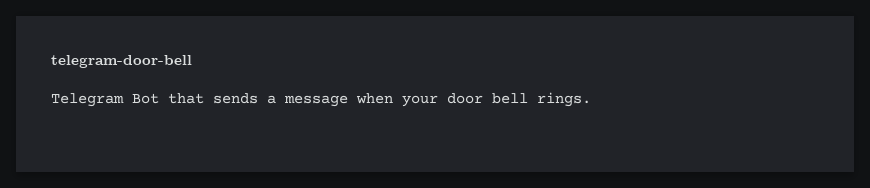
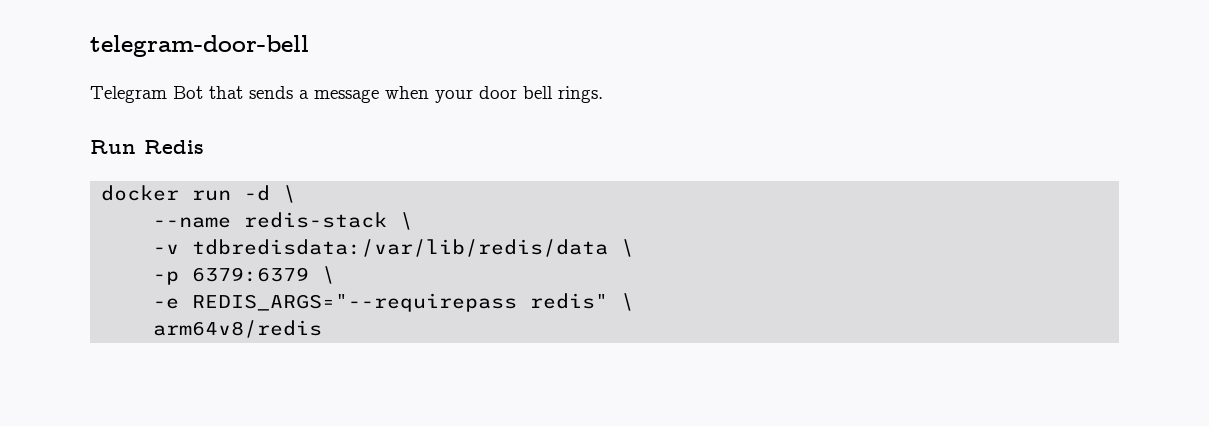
(591, 99) none -> [90,140,204,154] [101,185,297,203] [153,212,414,230] [153,239,635,257] [153,266,336,285] [153,293,635,312] [153,320,323,338] // Run Redis // docker run -d \ // --name redis-stack \ // -v tdbredisdata:/var/lib/redis/data \ // -p 6379:6379 \ // -e REDIS_ARGS="--requirepass redis" \ // arm64v8/redis

